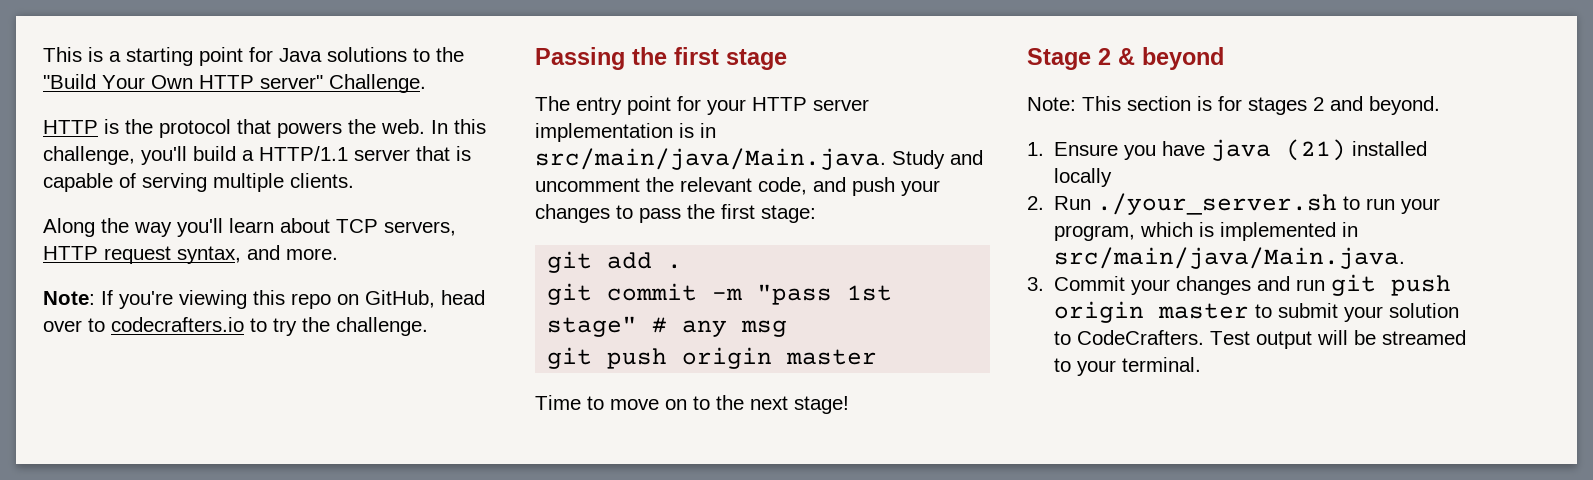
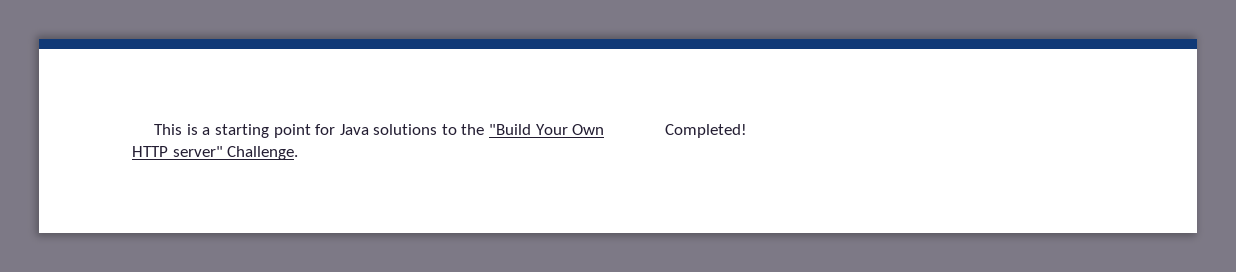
[43,119,486,138] [43,146,471,165] [43,173,354,192] [43,218,456,237] [43,245,338,264] [43,290,485,309] [43,317,428,336] [535,47,787,70] [535,96,869,115] [535,123,716,142] [535,148,983,170] [535,177,940,196] [535,204,816,223] [547,251,683,273] [547,283,893,305] [547,316,788,337] [547,347,878,369] [535,395,849,414] [1027,47,1224,70] [1027,96,1440,115] [1027,139,1428,161] [1054,168,1113,187] [1027,193,1441,215] [1054,222,1359,241] [1054,247,1406,269] [1027,274,1452,296] [1054,301,1460,323] [1054,330,1467,349] [1054,357,1202,376] HTTP is the protocol that powers the web. In this challenge, you'll build a HTTP/1.1 server that is capable of serving multiple clients. // Along the way you'll learn about TCP servers, HTTP request syntax, and more. // Note: If you're viewing this repo on GitHub, head over to codecrafters.io to try the challenge. // Passing the first stage // The entry point for your HTTP server implementation is in src/main/java/Main.java. Study and uncomment the relevant code, and push your changes to pass the first stage: // git add . // git commit -m "pass 1st stage" # any msg // git push origin master // Time to move on to the next stage! // Stage 2 & beyond // Note: This section is for stages 2 and beyond. // 1. Ensure you have java (21) installed locally // 2. Run ./your_server.sh to run your program, which is implemented in src/main/java/Main.java. // 3. Commit your changes and run git push origin master to submit your solution to CodeCrafters. Test output will be streamed to your terminal. -> [665,124,747,138] Completed!

